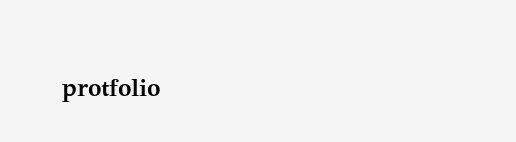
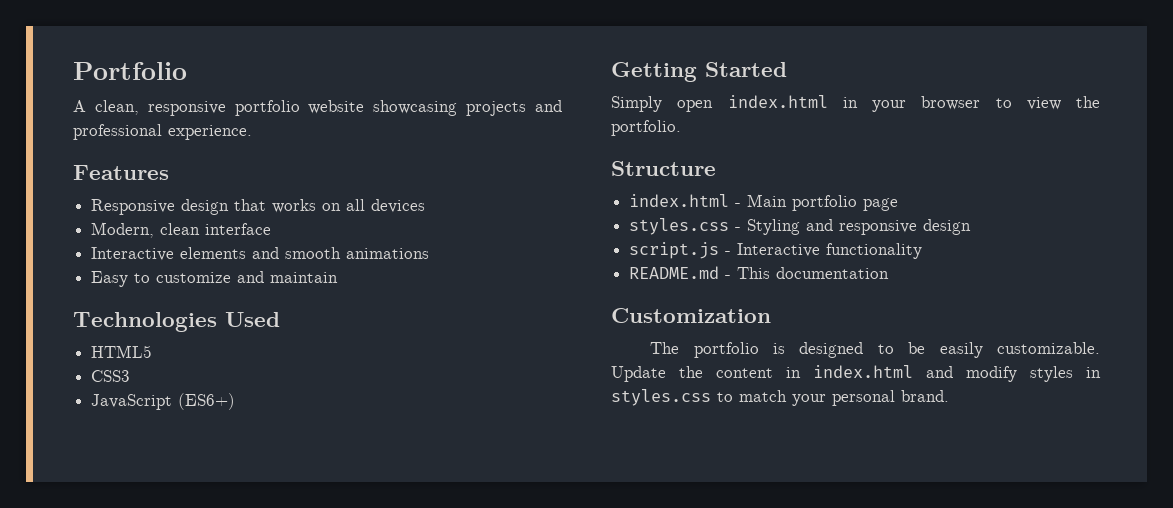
[62,79,160,102] protfolio -> [73,62,187,80] [73,100,562,116] [73,124,252,140] [73,165,169,180] [91,199,426,215] [91,222,272,238] [91,247,430,261] [91,271,339,287] [73,312,280,332] [91,345,153,358] [91,370,131,382] [91,393,236,410] [611,62,787,82] [611,95,1100,112] [611,120,681,136] [611,161,716,176] [629,194,899,211] [629,218,972,235] [629,242,923,259] [629,266,890,279] [611,308,771,323] [650,342,1100,358] [611,365,1101,382] [611,389,949,406] Portfolio // A clean, responsive portfolio website showcasing projects and professional experience. // Features // Responsive design that works on all devices // Modern, clean interface // Interactive elements and smooth animations // Easy to customize and maintain // Technologies Used // HTML5 // CSS3 // JavaScript (ES6+) // Getting Started // Simply open index.html in your browser to view the portfolio. // Structure // index.html - Main portfolio page // styles.css - Styling and responsive design // script.js - Interactive functionality // README.md - This documentation // Customization // The portfolio is designed to be easily customizable. Update the content in index.html and modify styles in styles.css to match your personal brand.

